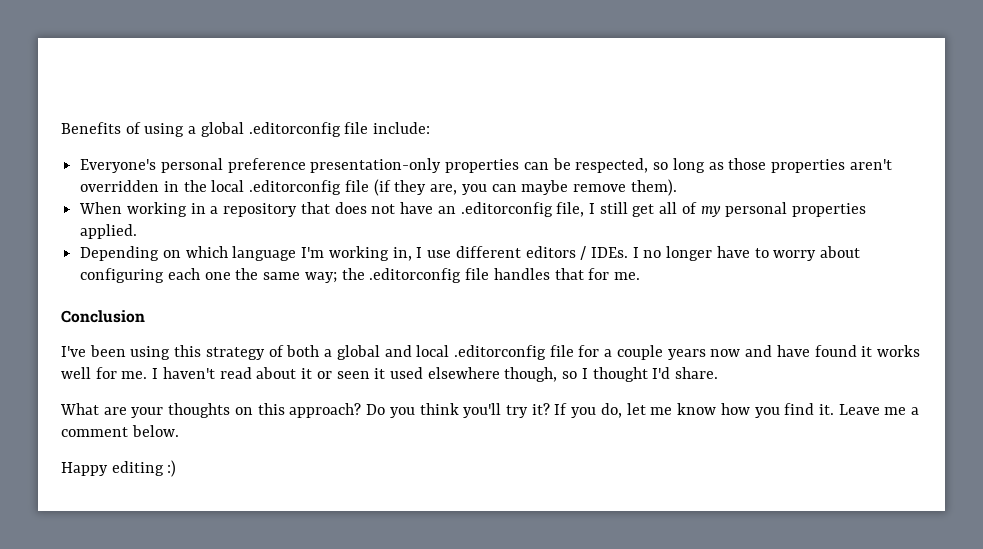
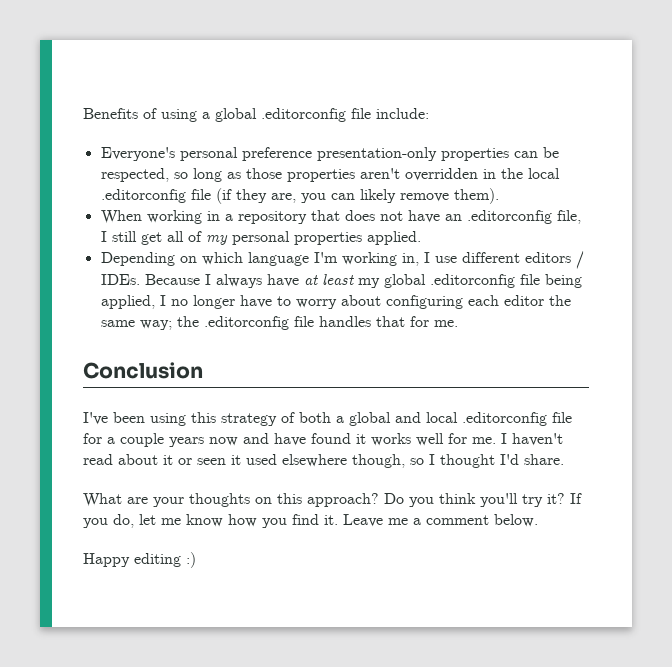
[521,180,569,195] maybe -> [359,189,396,203] likely
(628, 252) none -> [144,274,582,288] [100,295,155,309] Because I always have at least my global .editorconfig file being applied,
[204,272,231,280] one -> [503,295,544,306] editor

